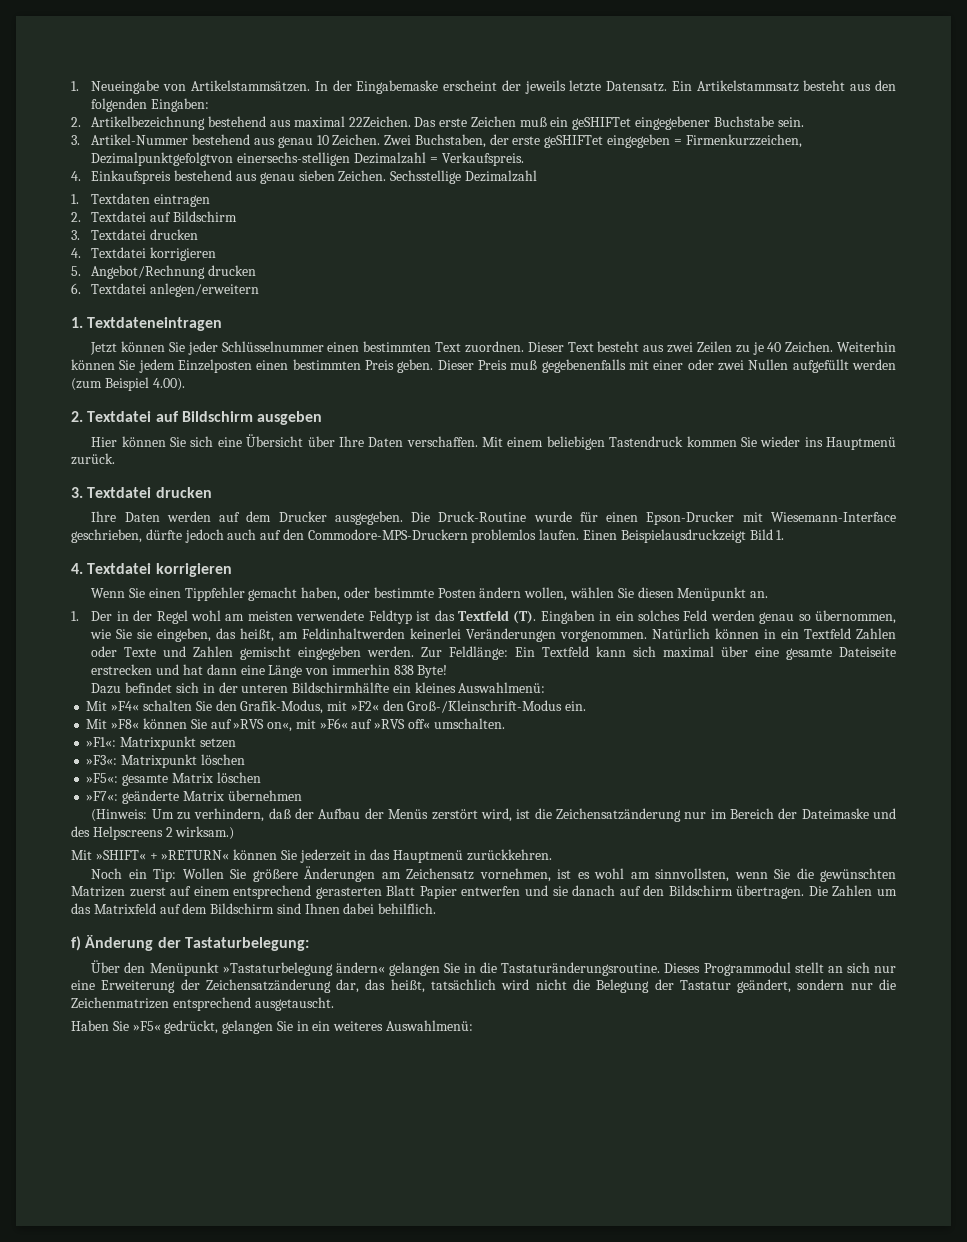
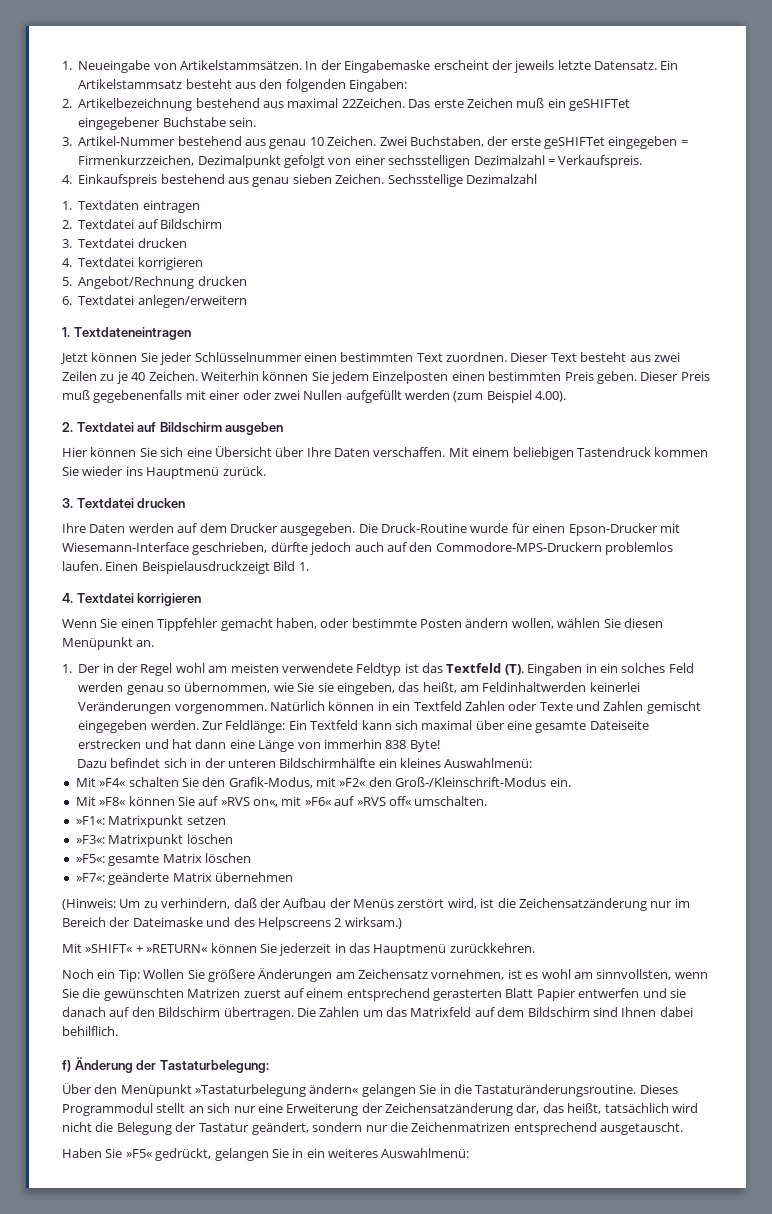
[91,152,351,166] Dezimalpunktgefolgtvon einersechs-stelligen -> [197,155,471,168] Dezimalpunkt gefolgt von einer sechsstelligen

